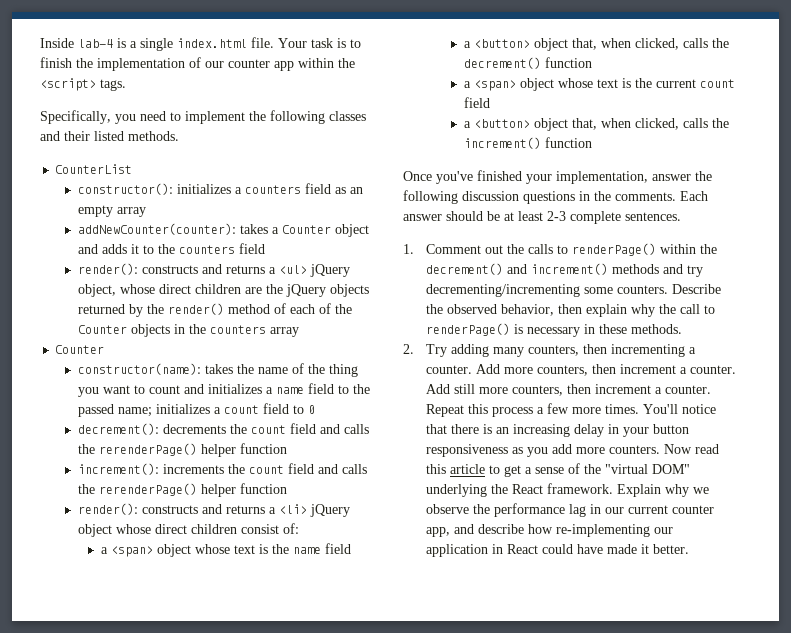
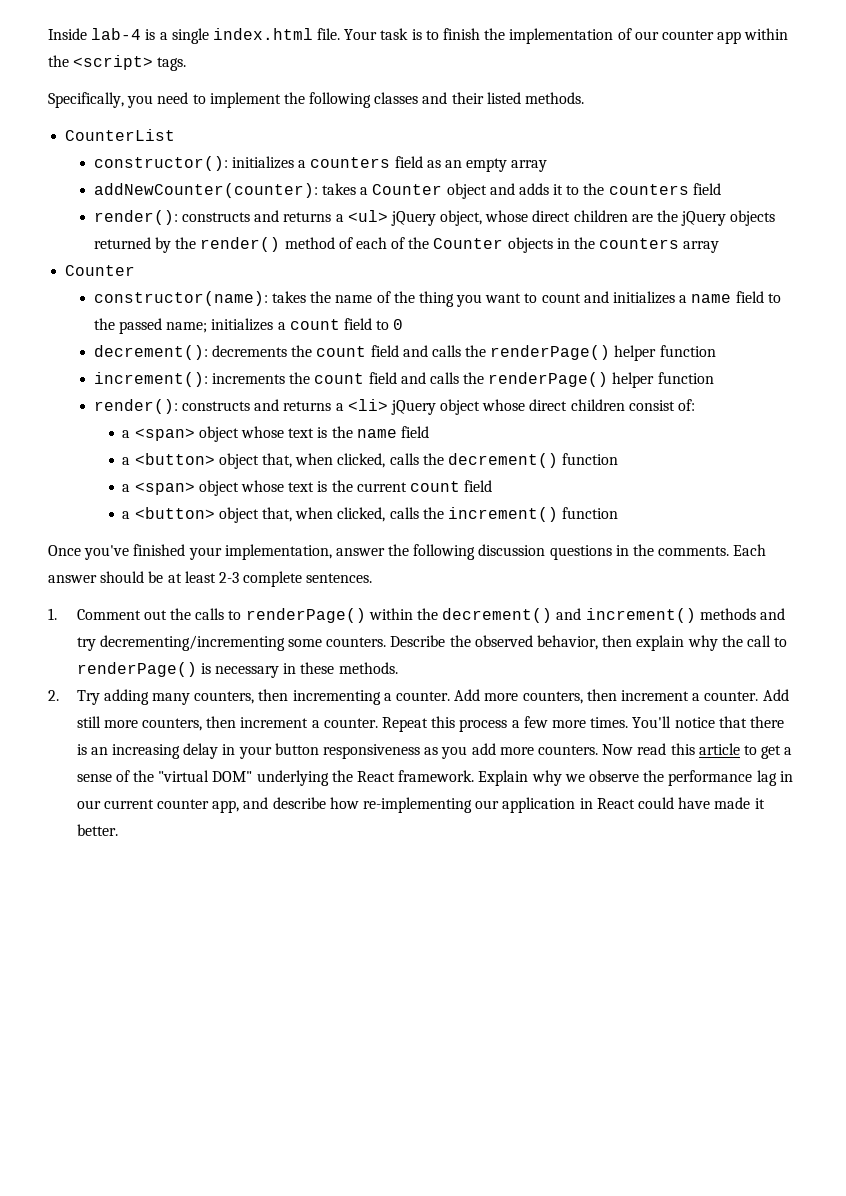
[98,443,197,456] rerenderPage() -> [490,345,611,360] renderPage()
[98,483,197,496] rerenderPage() -> [488,372,609,387] renderPage()

